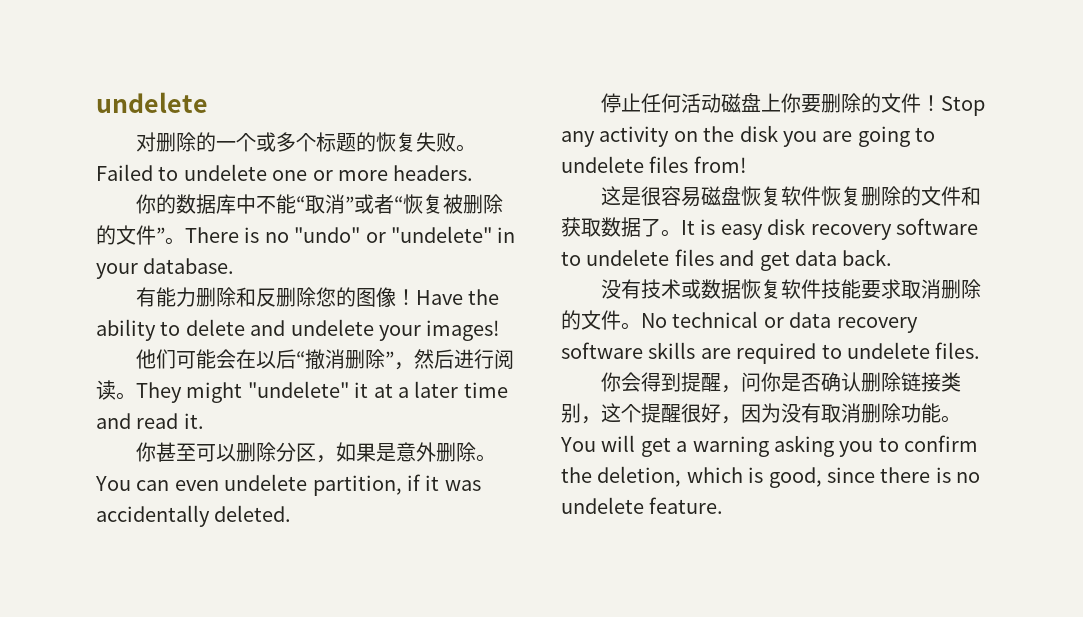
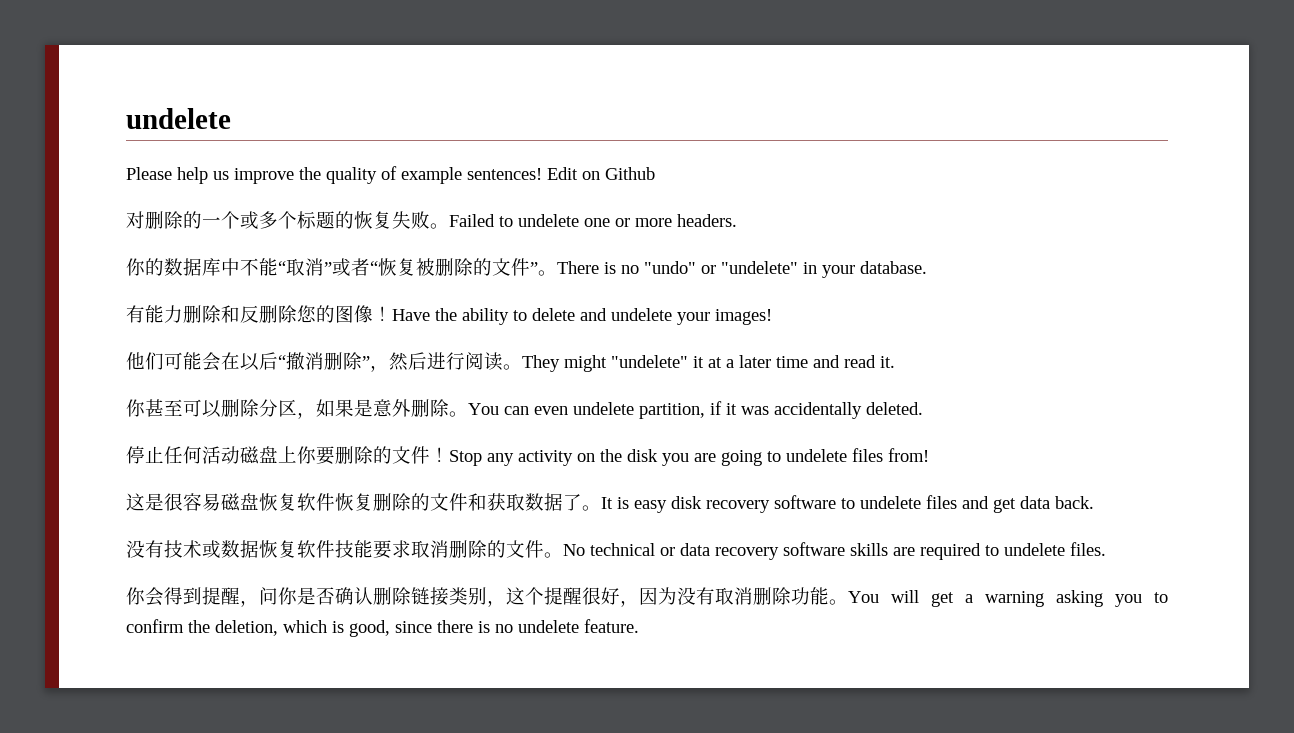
[96,92,208,113] undelete -> [126,108,231,129] [126,166,655,184] undelete // Please help us improve the quality of example sentences! Edit on Github

